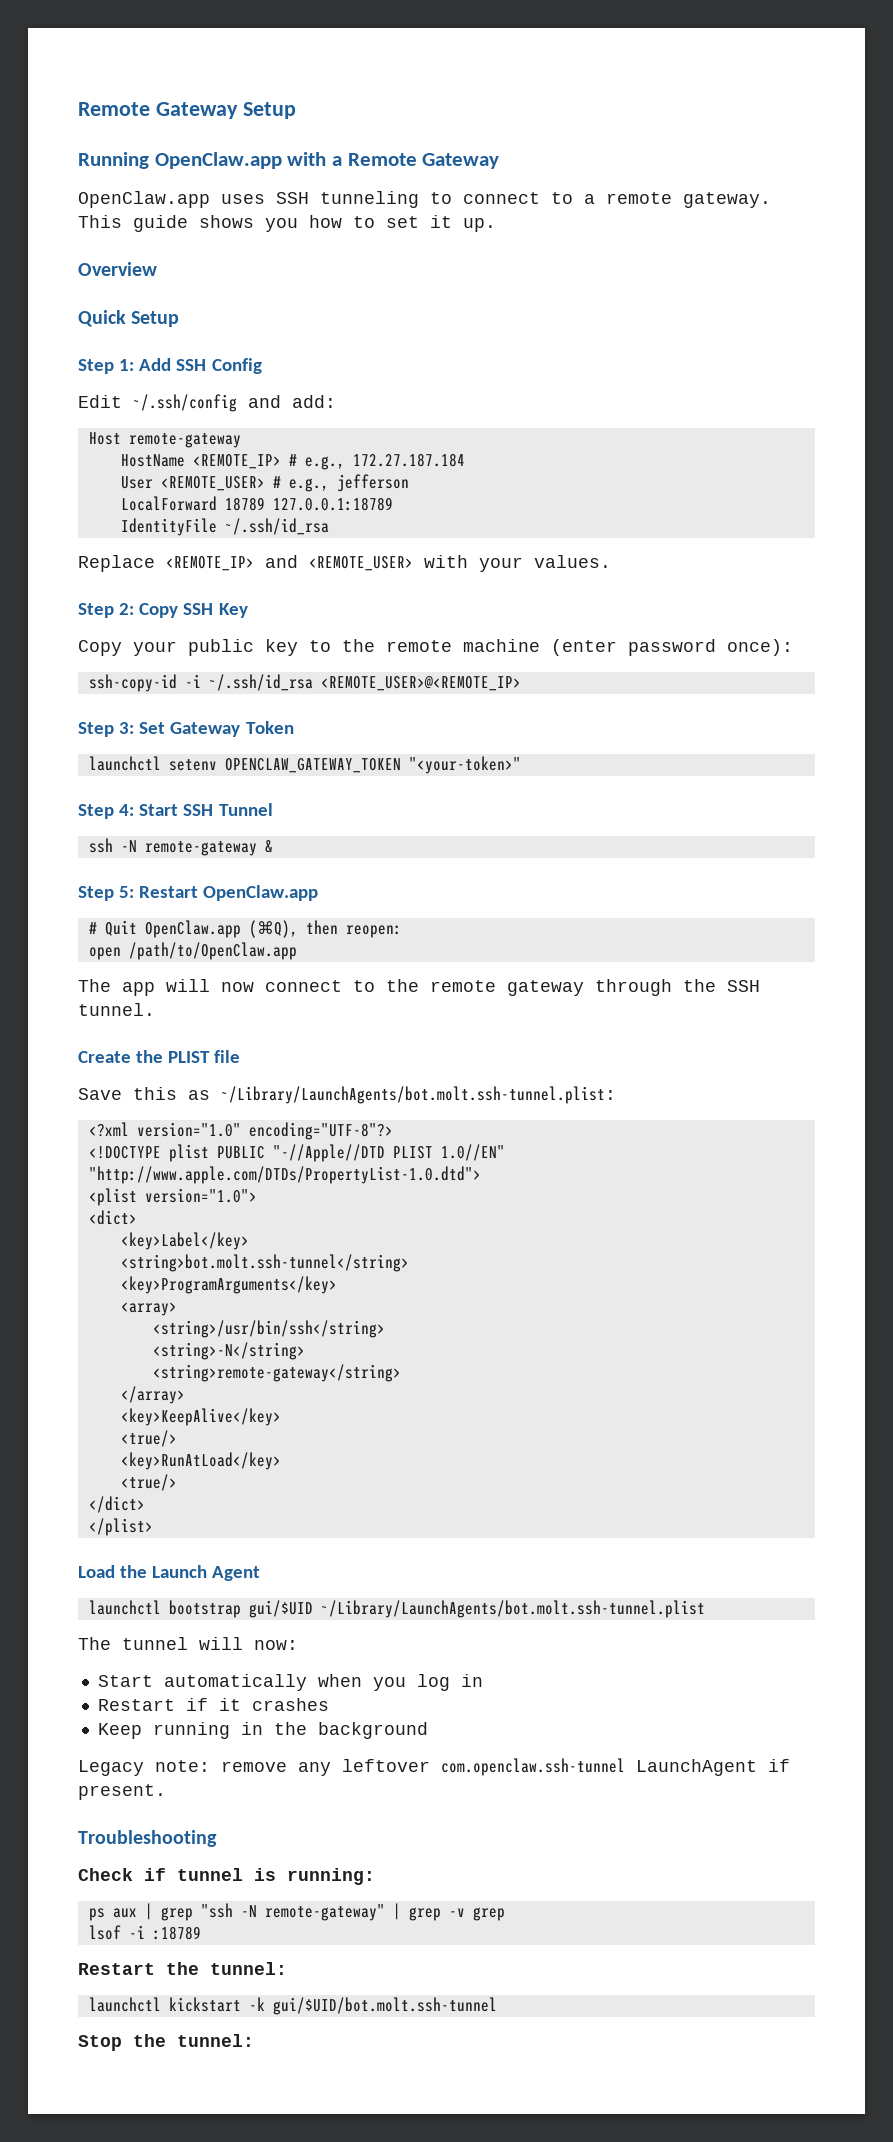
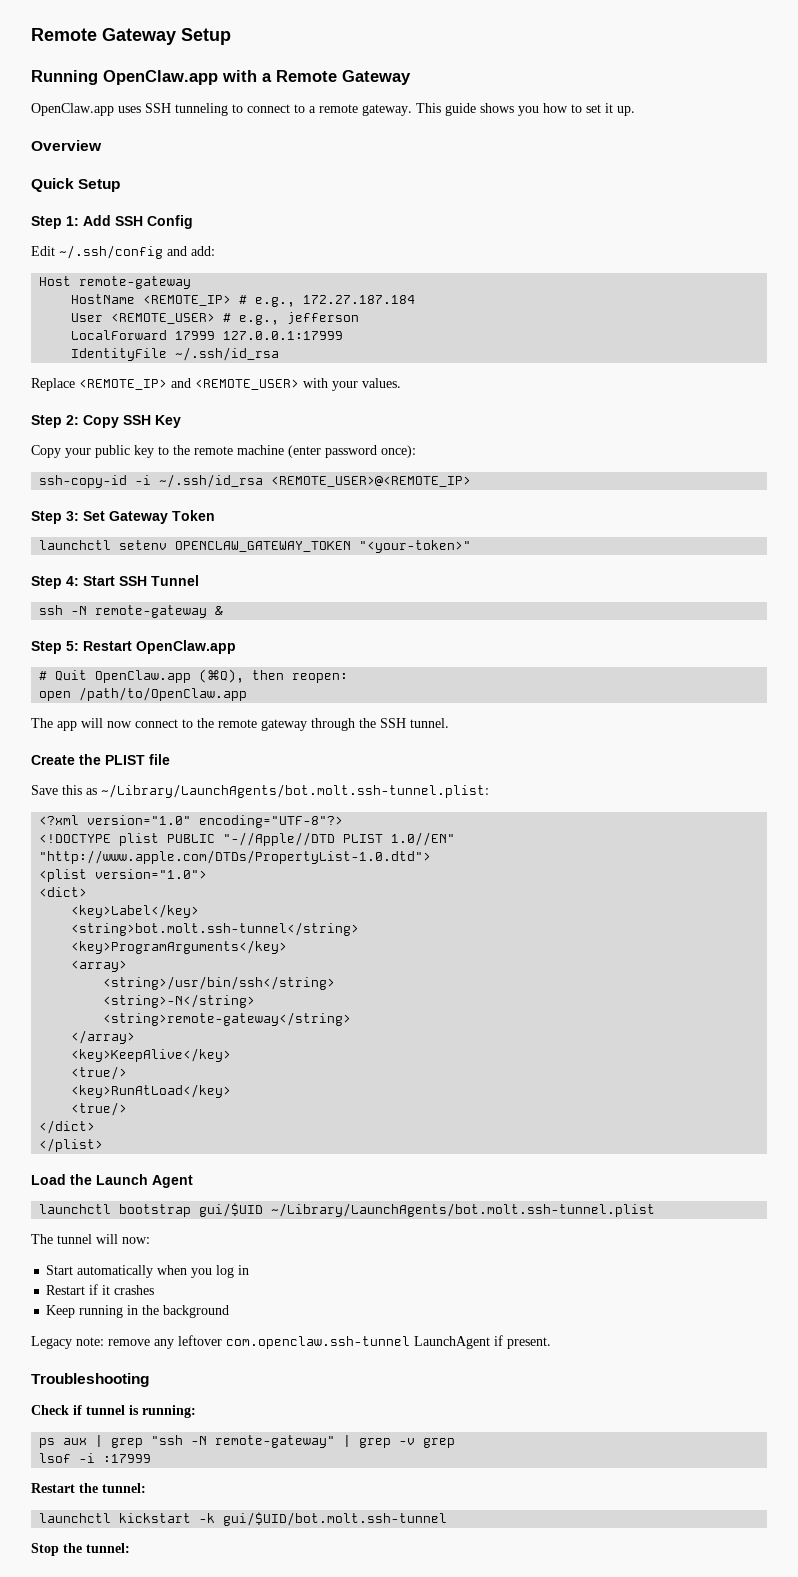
[224,497,393,511] 18789 127.0.0.1:18789 -> [175,331,344,340] 17999 127.0.0.1:17999
[152,1926,201,1940] :18789 -> [103,1454,152,1463] :17999

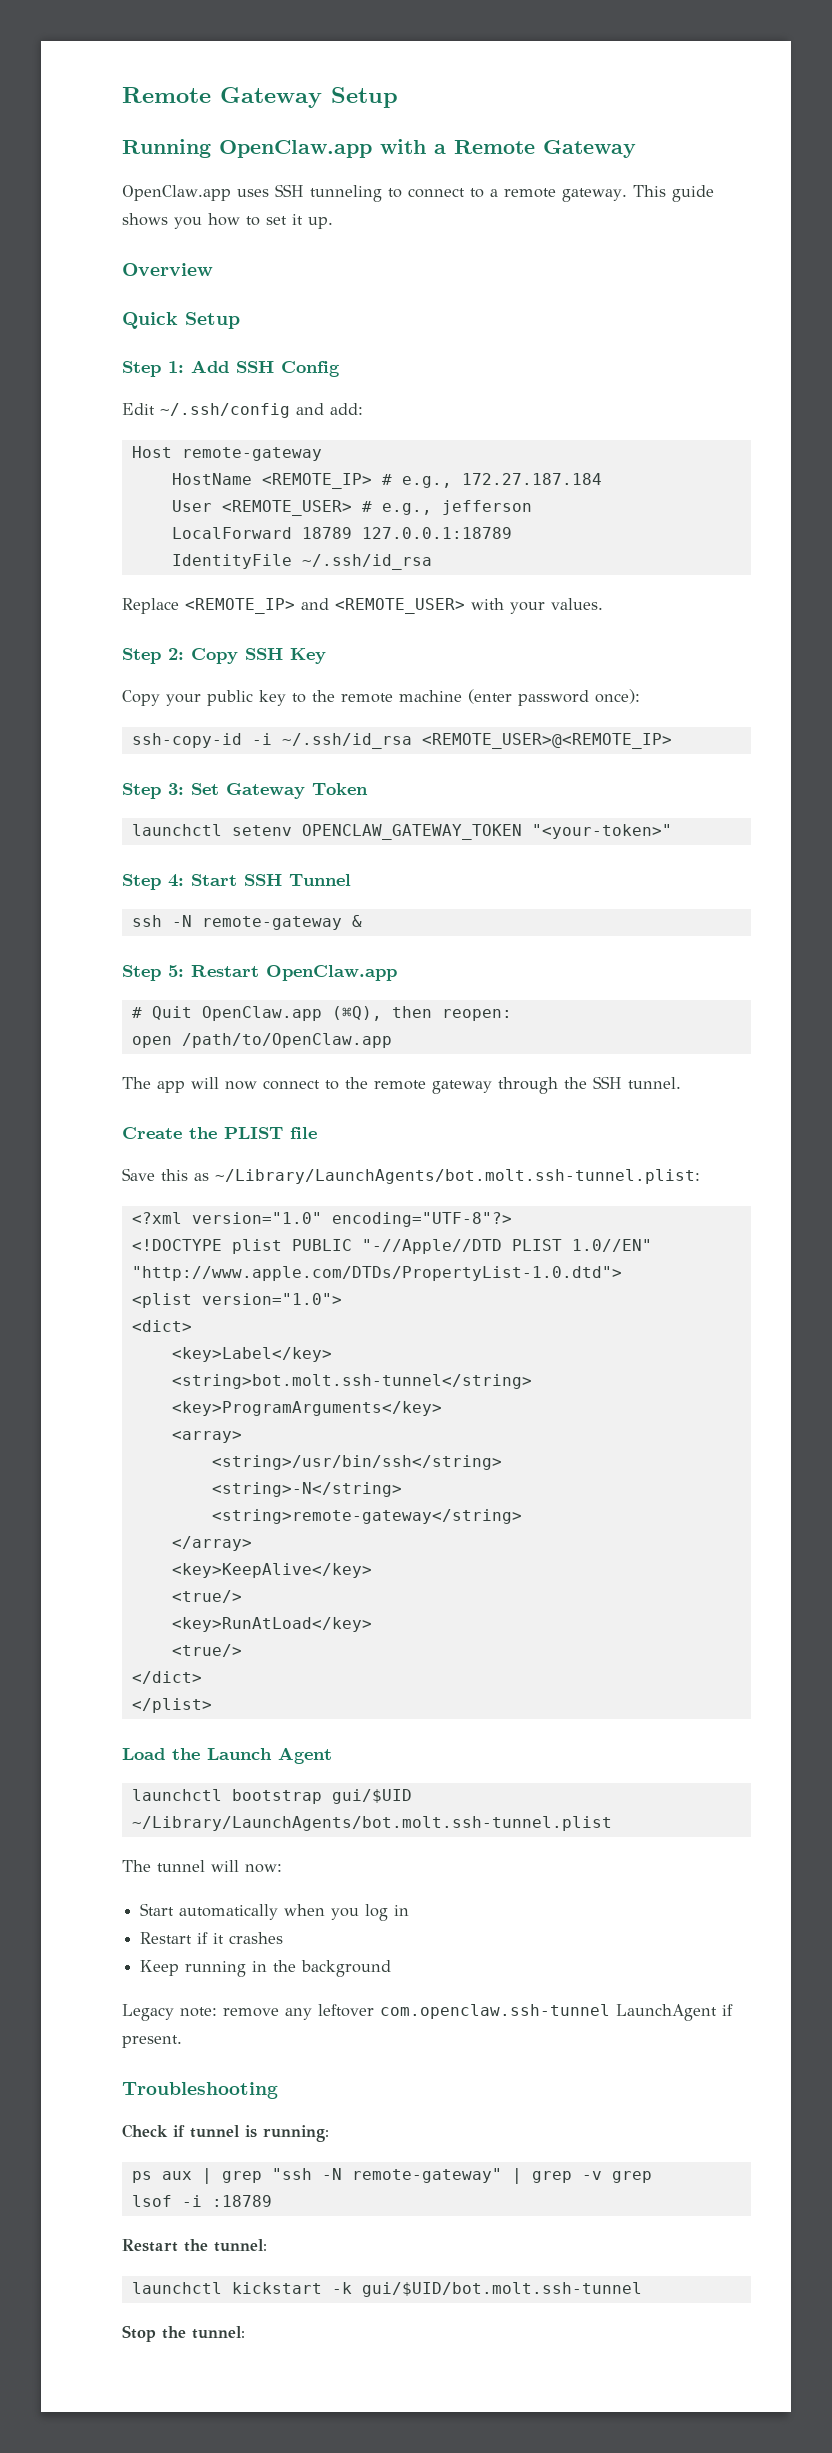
[175,331,344,340] 17999 127.0.0.1:17999 -> [301,527,512,539] 18789 127.0.0.1:18789
[103,1454,152,1463] :17999 -> [211,2195,272,2207] :18789

